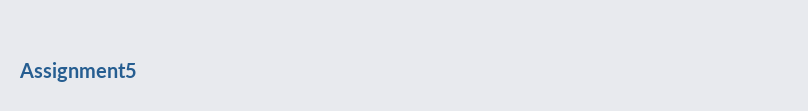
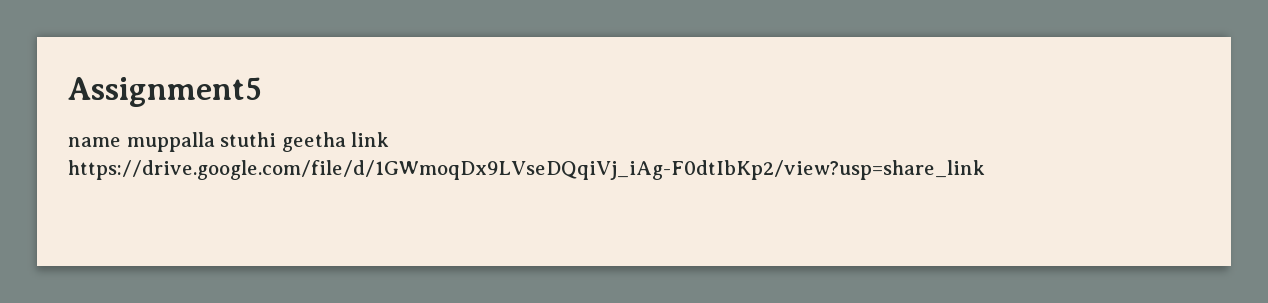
(137, 72) none -> [68,132,390,152] [68,160,985,180] // name muppalla stuthi geetha link https://drive.google.com/file/d/1GWmoqDx9LVseDQqiVj_iAg-F0dtIbKp2/view?usp=share_link

